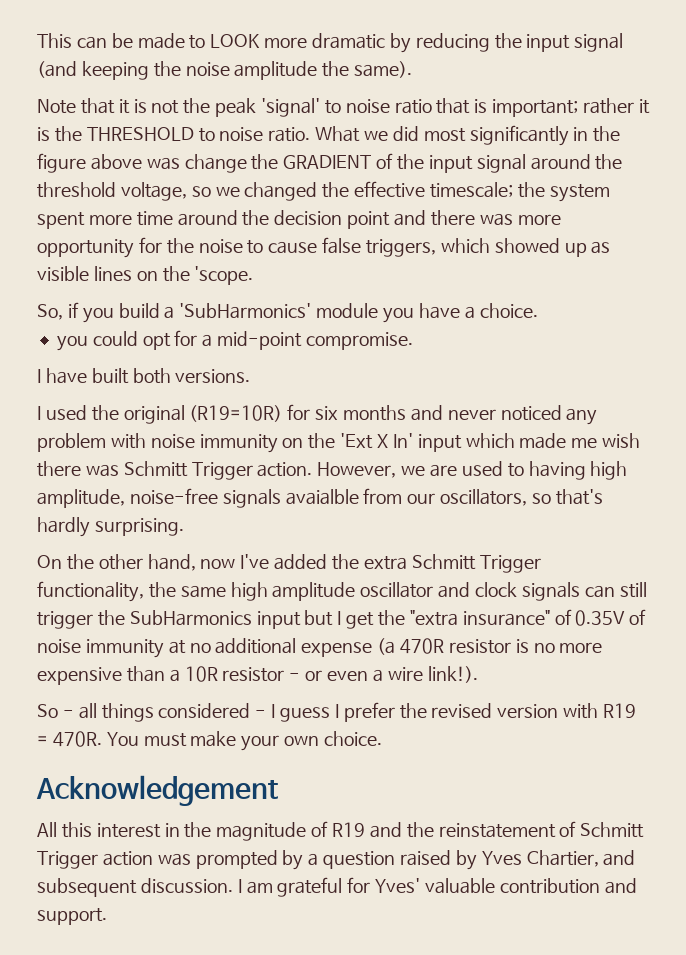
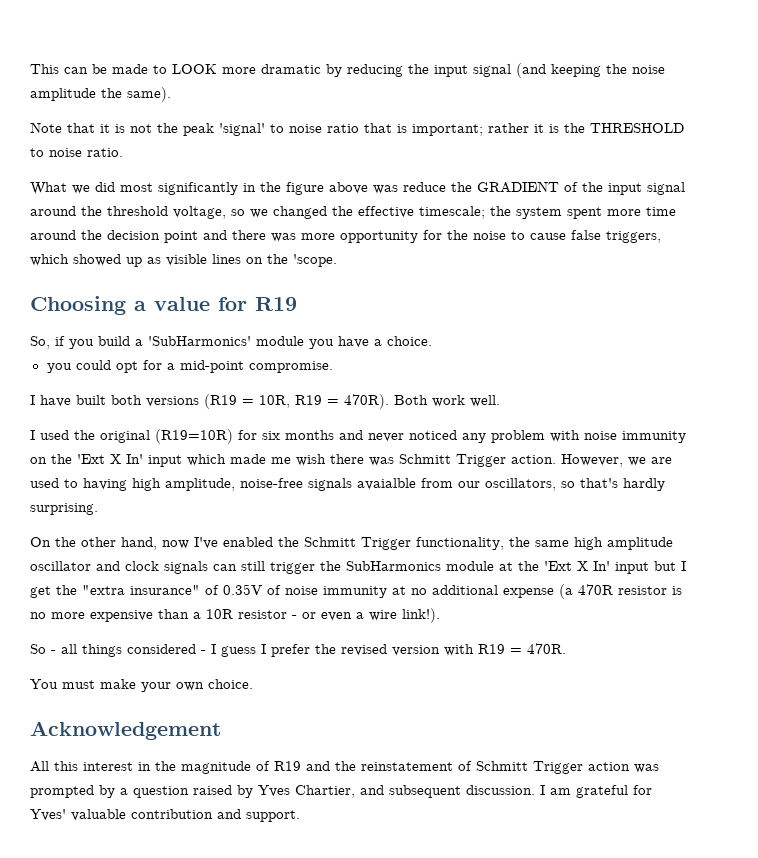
(311, 134) none -> (123, 152) //
[184,154,247,173] change -> [403,182,446,192] reduce
(254, 275) none -> [30,296,297,315] // Choosing a value for R19
[175,369,251,383] versions. -> [146,394,500,409] versions (R19 = 10R, R19 = 470R). Both work well.
[274,554,407,570] added the extra -> [223,537,299,547] enabled the
(252, 618) none -> [446,561,610,571] module at the 'Ext X In'
(102, 739) none -> (566, 648) //

